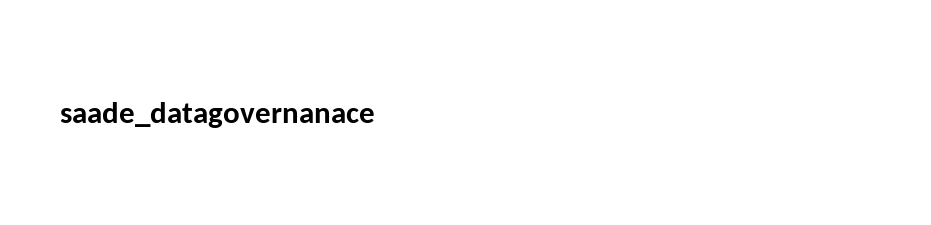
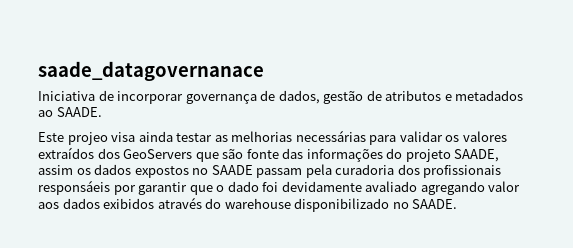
(375, 115) none -> [38,90,524,104] [38,107,102,117] [38,130,507,145] [38,147,500,162] [38,164,502,178] [38,180,521,195] [38,197,458,212] // Iniciativa de incorporar governança de dados, gestão de atributos e metadados ao SAADE. // Este projeo visa ainda testar as melhorias necessárias para validar os valores extraídos dos GeoServers que são fonte das informações do projeto SAADE, assim os dados expostos no SAADE passam pela curadoria dos profissionais responsáeis por garantir que o dado foi devidamente avaliado agregando valor aos dados exibidos através do warehouse disponibilizado no SAADE.

